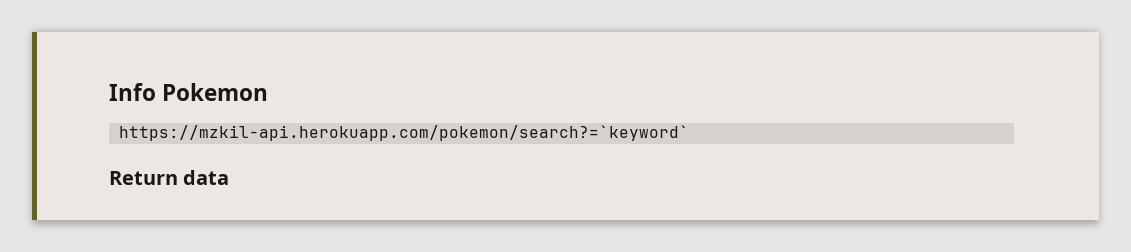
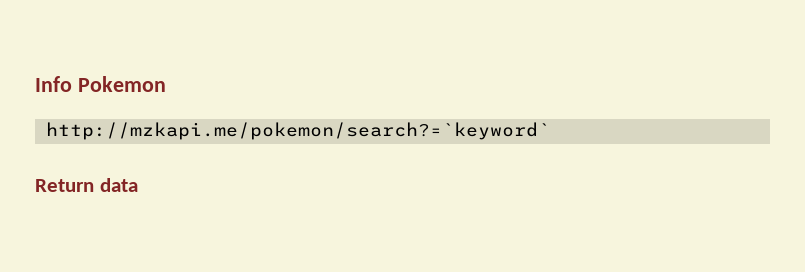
[118,125,689,141] https://mzkil-api.herokuapp.com/pokemon/search?=`keyword` -> [46,122,551,140] http://mzkapi.me/pokemon/search?=`keyword`

